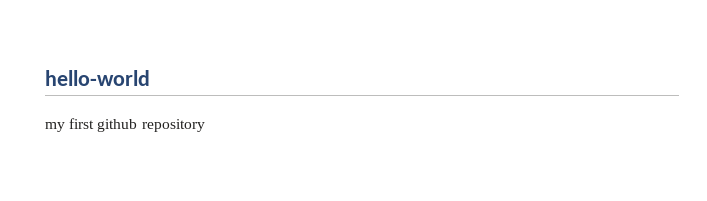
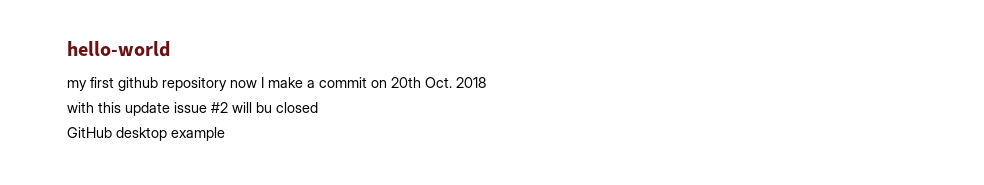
(205, 125) none -> [230,77,486,88] [67,102,318,116] [67,127,225,141] now I make a commit on 20th Oct. 2018 // with this update issue #2 will bu closed // GitHub desktop example

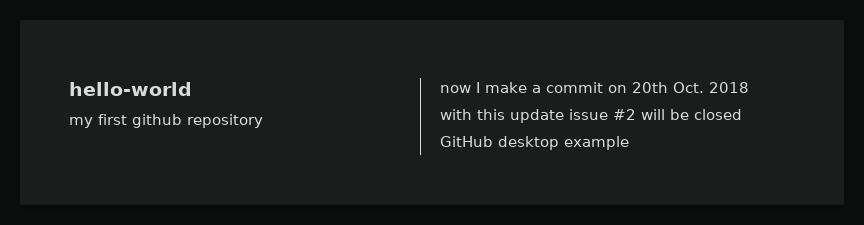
(227, 84) none -> (263, 121) //
[256,102,272,113] bu -> [670,109,689,120] be

